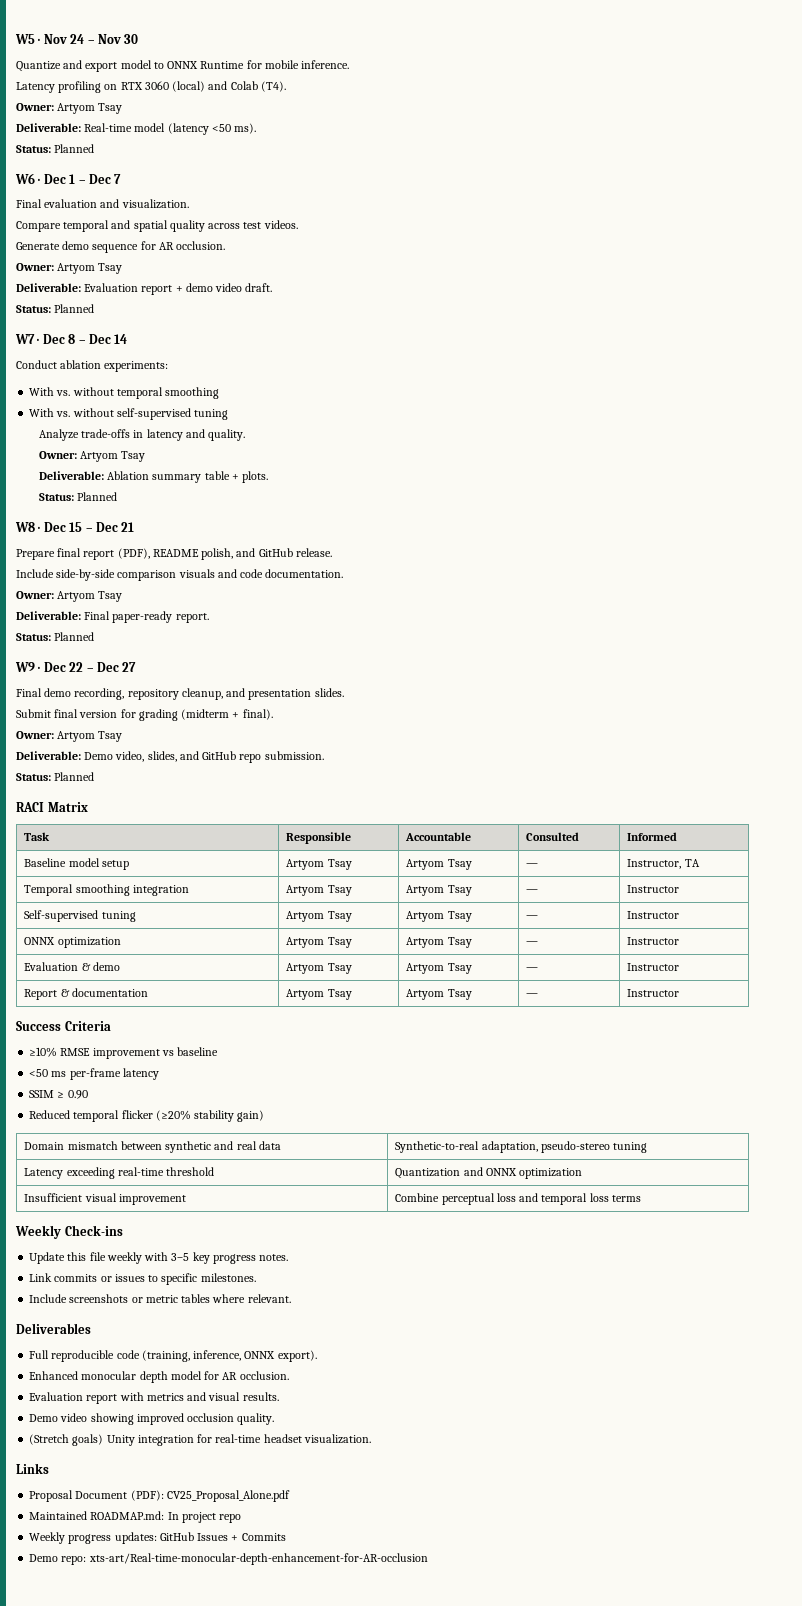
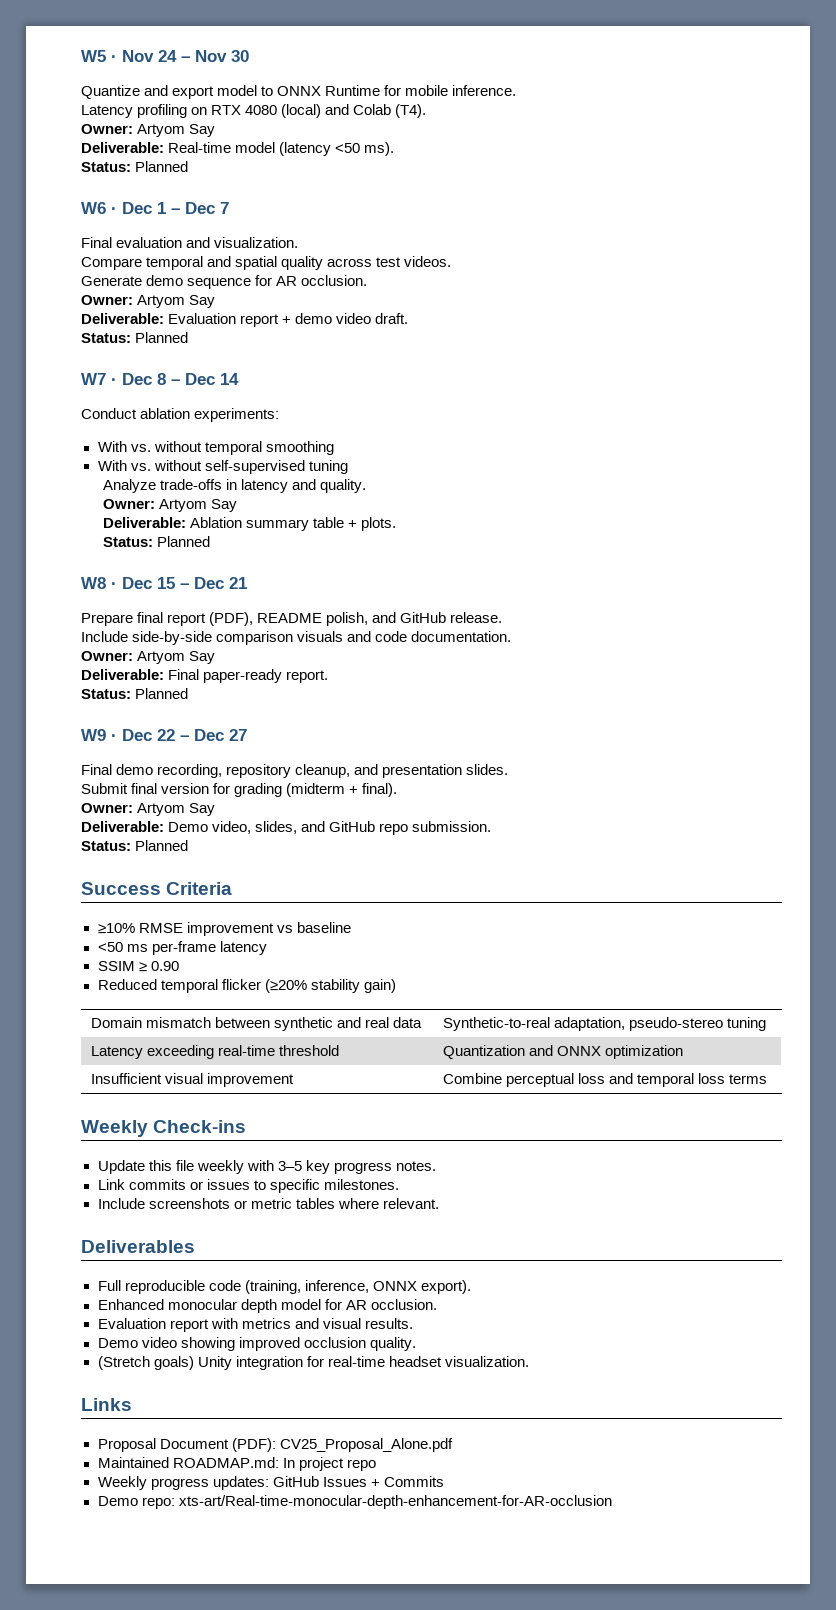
[144,81,169,90] 3060 -> [245,105,278,115] 4080
[98,103,123,114] Tsay -> [189,124,216,137] Say
[98,263,123,274] Tsay -> [189,295,216,308] Say
[121,451,146,462] Tsay -> [210,499,237,512] Say
[98,591,123,602] Tsay -> [189,651,216,664] Say
[98,731,123,742] Tsay -> [189,803,216,816] Say
[16,802,88,812] [24,832,51,841] [286,832,352,844] [405,832,472,841] [526,832,580,841] [627,832,678,841] [24,858,129,870] [286,859,352,870] [406,859,472,870] [526,863,539,867] [627,859,700,869] [24,884,189,896] [286,885,352,896] [406,885,472,896] [526,889,539,893] [627,885,680,893] [24,910,136,922] [286,911,352,922] [406,911,472,922] [526,915,539,919] [627,911,680,919] [24,937,121,948] [286,937,352,948] [406,937,472,948] [526,941,539,945] [627,937,680,945] [24,962,120,971] [286,963,352,974] [406,963,472,974] [526,967,539,971] [627,963,680,971] [24,988,148,1000] [286,989,352,1000] [406,989,472,1000] [526,993,539,997] [627,989,680,997] // RACI Matrix // Task | Responsible | Accountable | Consulted | Informed // Baseline model setup | Artyom Tsay | Artyom Tsay | — | Instructor, TA // Temporal smoothing integration | Artyom Tsay | Artyom Tsay | — | Instructor // Self-supervised tuning | Artyom Tsay | Artyom Tsay | — | Instructor // ONNX optimization | Artyom Tsay | Artyom Tsay | — | Instructor // Evaluation & demo | Artyom Tsay | Artyom Tsay | — | Instructor // Report & documentation | Artyom Tsay | Artyom Tsay | — | Instructor -> (189, 845) none

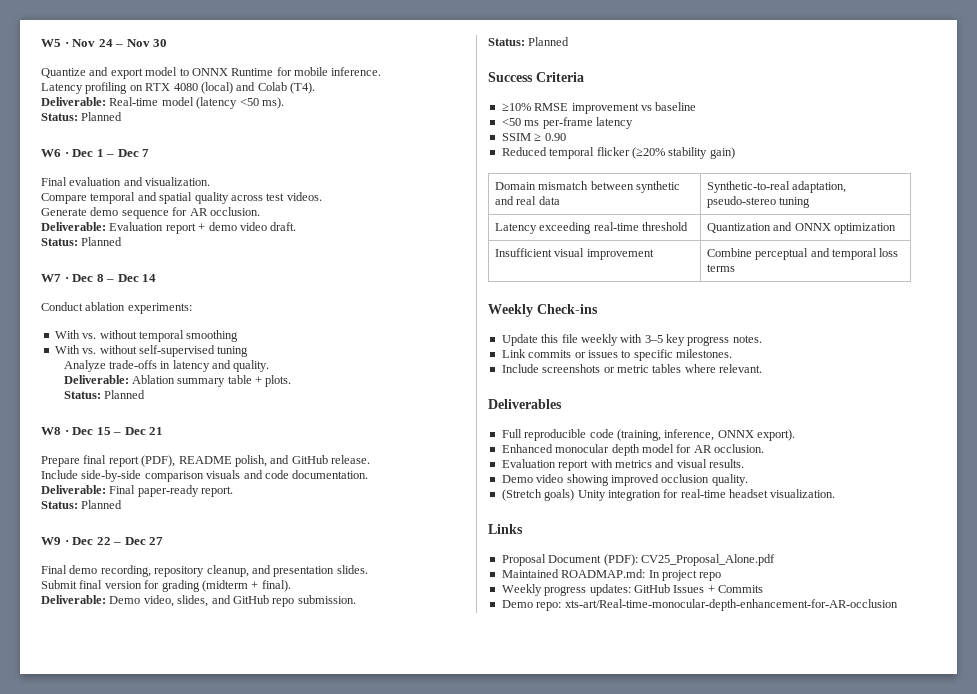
[81,124,216,137] // Owner: Artyom Say -> (315, 88) none
[81,295,216,308] // Owner: Artyom Say -> (260, 211) none
[102,499,237,512] // Owner: Artyom Say -> (270, 366) none
[81,651,216,664] // Owner: Artyom Say -> (369, 474) none
[81,803,216,816] // Owner: Artyom Say -> (291, 586) none
[578,1073,606,1084] loss -> (809, 254) none

